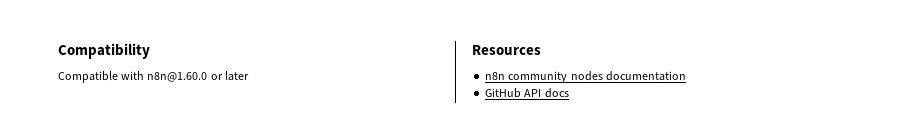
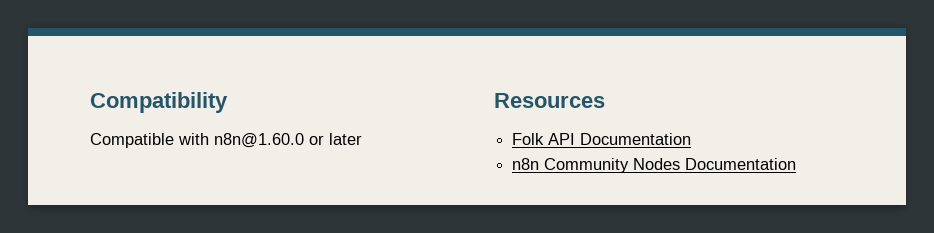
[485,71,686,83] [485,88,569,98] n8n community nodes documentation // GitHub API docs -> [512,133,692,145] [512,158,797,173] Folk API Documentation // n8n Community Nodes Documentation

